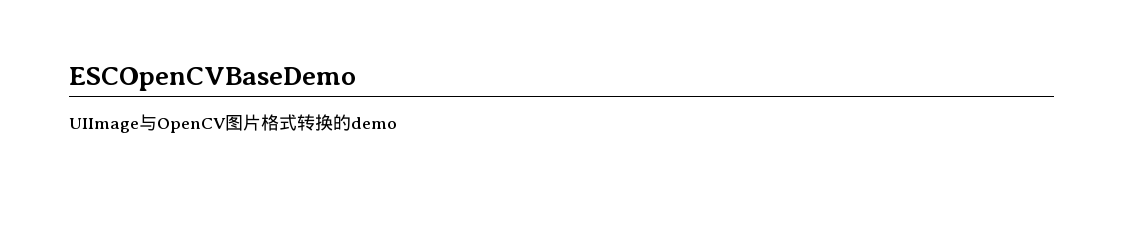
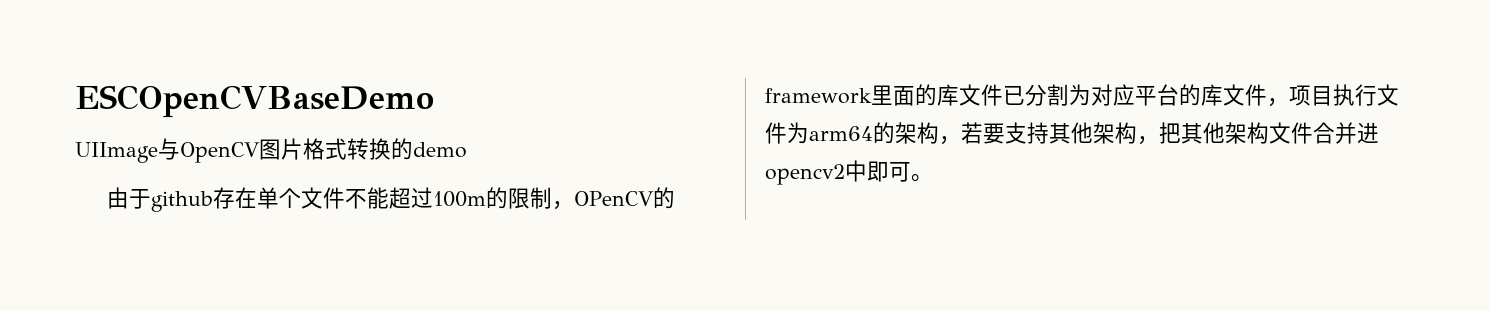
(397, 123) none -> [106,187,675,212] [765,84,1399,107] [765,122,1379,145] [765,160,933,185] // 由于github存在单个文件不能超过100m的限制，OPenCV的framework里面的库文件已分割为对应平台的库文件，项目执行文件为arm64的架构，若要支持其他架构，把其他架构文件合并进opencv2中即可。

